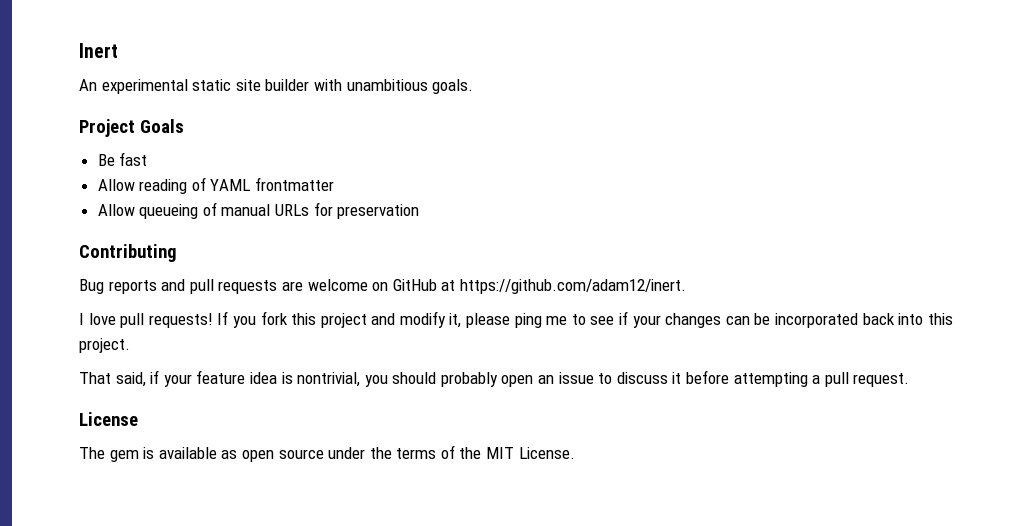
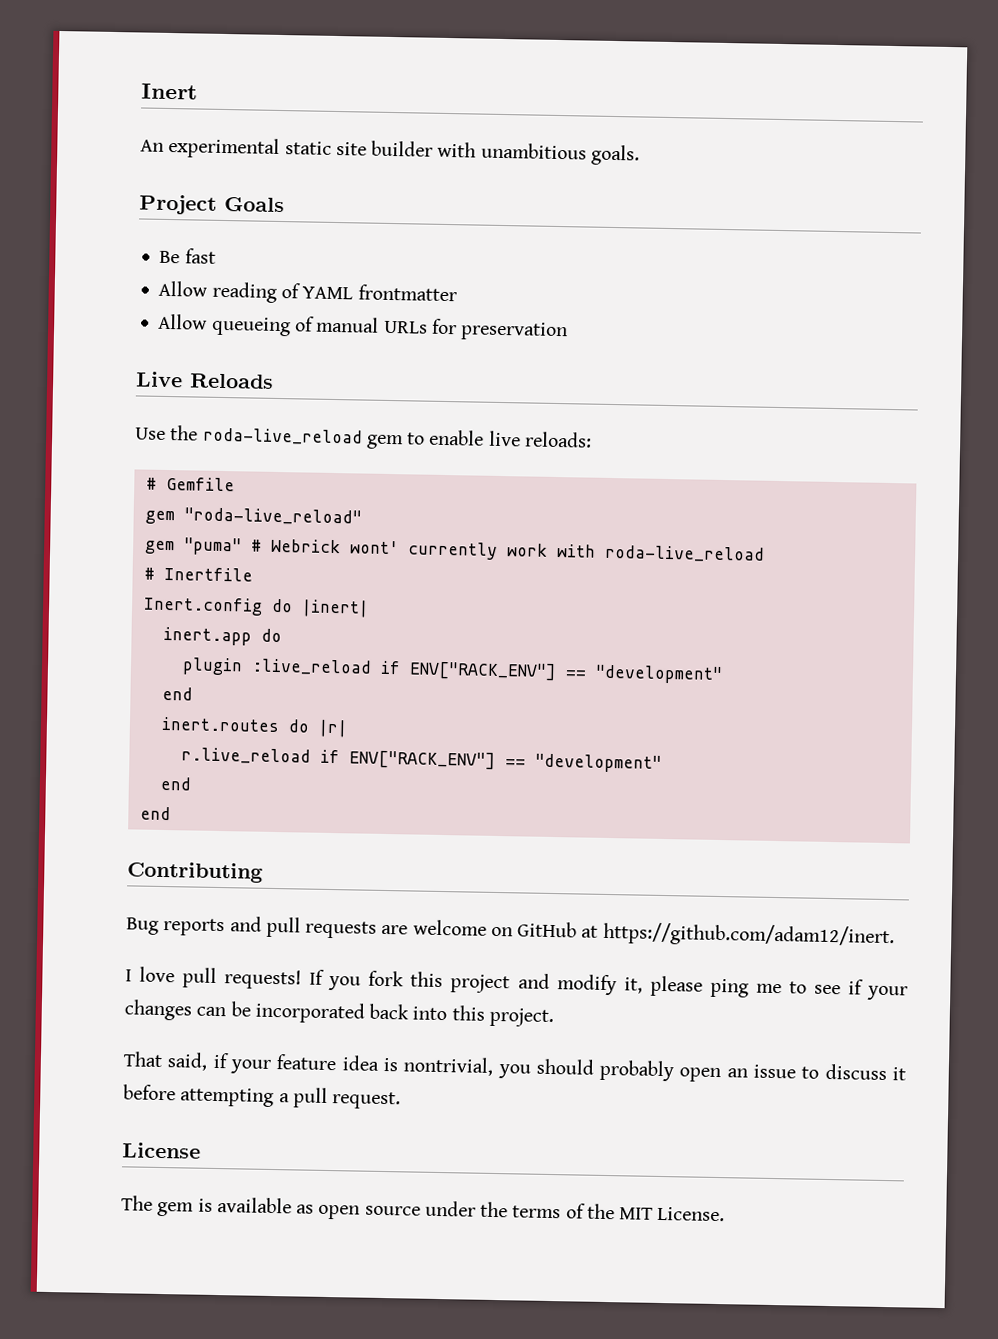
(420, 211) none -> [136,371,274,389] [135,425,592,450] [145,476,235,492] [144,507,362,526] [144,537,765,563] [143,566,253,582] [142,596,369,618] [162,626,282,646] [181,657,723,685] [161,686,193,701] [160,716,348,738] [180,747,662,773] [159,776,192,791] [139,806,171,821] // Live Reloads // Use the roda-live_reload gem to enable live reloads: // # Gemfile // gem "roda-live_reload" // gem "puma" # Webrick wont' currently work with roda-live_reload // # Inertfile // Inert.config do |inert| // inert.app do // plugin :live_reload if ENV["RACK_ENV"] == "development" // end // inert.routes do |r| // r.live_reload if ENV["RACK_ENV"] == "development" // end // end

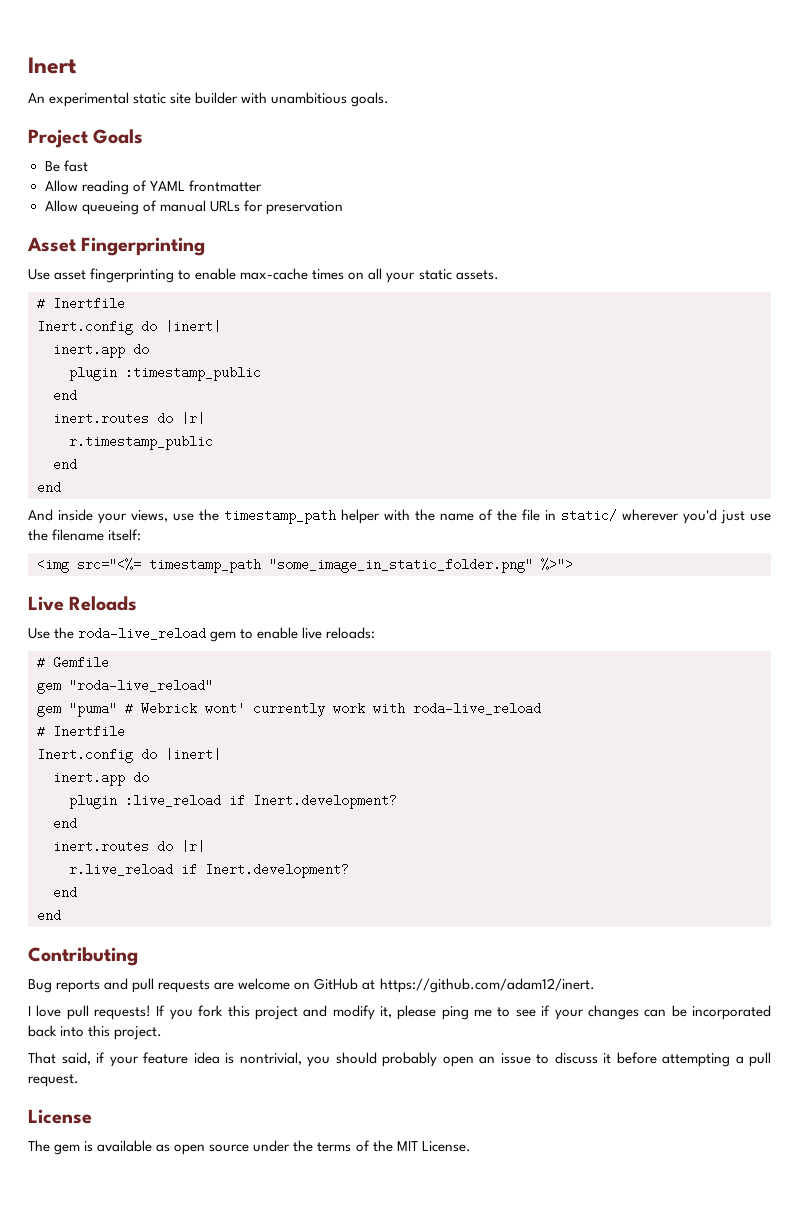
(569, 331) none -> [27,237,206,256] [28,268,499,283] [37,297,125,310] [37,320,221,335] [53,343,149,358] [69,366,261,381] [53,389,77,402] [53,412,205,425] [69,435,213,450] [53,458,77,471] [37,481,61,494] [28,509,771,524] [28,529,142,541] [37,558,573,573] // Asset Fingerprinting // Use asset fingerprinting to enable max-cache times on all your static assets. // # Inertfile // Inert.config do |inert| // inert.app do // plugin :timestamp_public // end // inert.routes do |r| // r.timestamp_public // end // end // And inside your views, use the timestamp_path helper with the name of the file in static/ wherever you'd just use the filename itself: // <img src="<%= timestamp_path "some_image_in_static_folder.png" %>">
[408,661,723,685] ENV["RACK_ENV"] == "development" -> [253,794,397,809] Inert.development?
[348,750,662,773] ENV["RACK_ENV"] == "development" -> [205,863,349,878] Inert.development?

